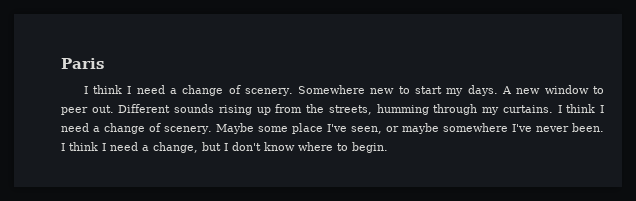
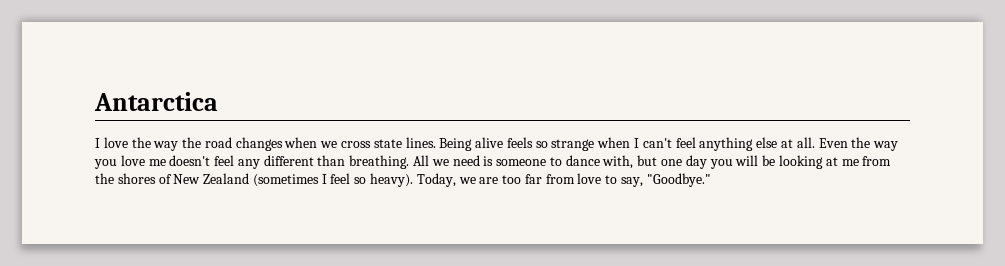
[61,58,104,69] [83,85,604,96] [61,104,604,115] [61,123,604,134] [61,142,388,153] Paris // I think I need a change of scenery. Somewhere new to start my days. A new window to peer out. Different sounds rising up from the streets, humming through my curtains. I think I need a change of scenery. Maybe some place I've seen, or maybe somewhere I've never been. I think I need a change, but I don't know where to begin. -> [94,92,218,111] [95,137,899,151] [94,155,892,169] [95,173,711,187] Antarctica // I love the way the road changes when we cross state lines. Being alive feels so strange when I can't feel anything else at all. Even the way you love me doesn't feel any different than breathing. All we need is someone to dance with, but one day you will be looking at me from the shores of New Zealand (sometimes I feel so heavy). Today, we are too far from love to say, "Goodbye."

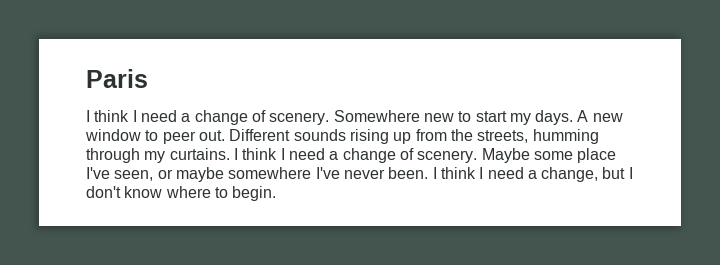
[94,92,218,111] [95,137,899,151] [94,155,892,169] [95,173,711,187] Antarctica // I love the way the road changes when we cross state lines. Being alive feels so strange when I can't feel anything else at all. Even the way you love me doesn't feel any different than breathing. All we need is someone to dance with, but one day you will be looking at me from the shores of New Zealand (sometimes I feel so heavy). Today, we are too far from love to say, "Goodbye." -> [86,69,148,88] [86,110,623,125] [85,129,599,144] [86,148,617,163] [86,167,633,182] [86,186,277,201] Paris // I think I need a change of scenery. Somewhere new to start my days. A new window to peer out. Different sounds rising up from the streets, humming through my curtains. I think I need a change of scenery. Maybe some place I've seen, or maybe somewhere I've never been. I think I need a change, but I don't know where to begin.

